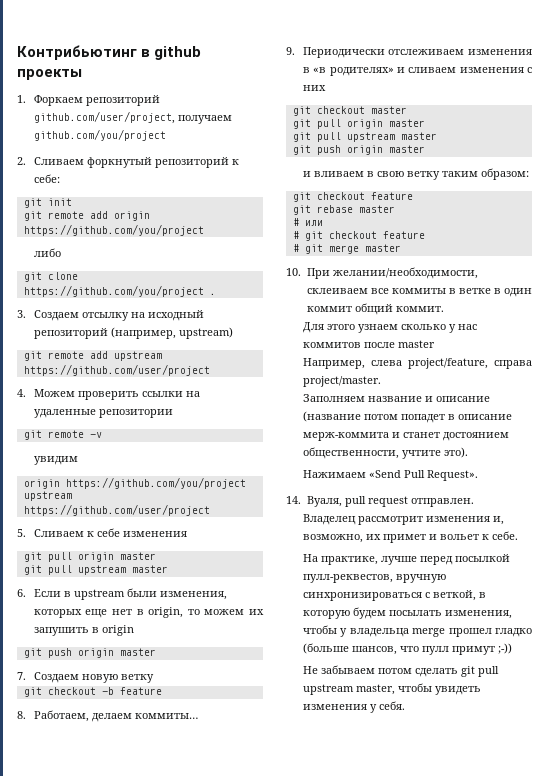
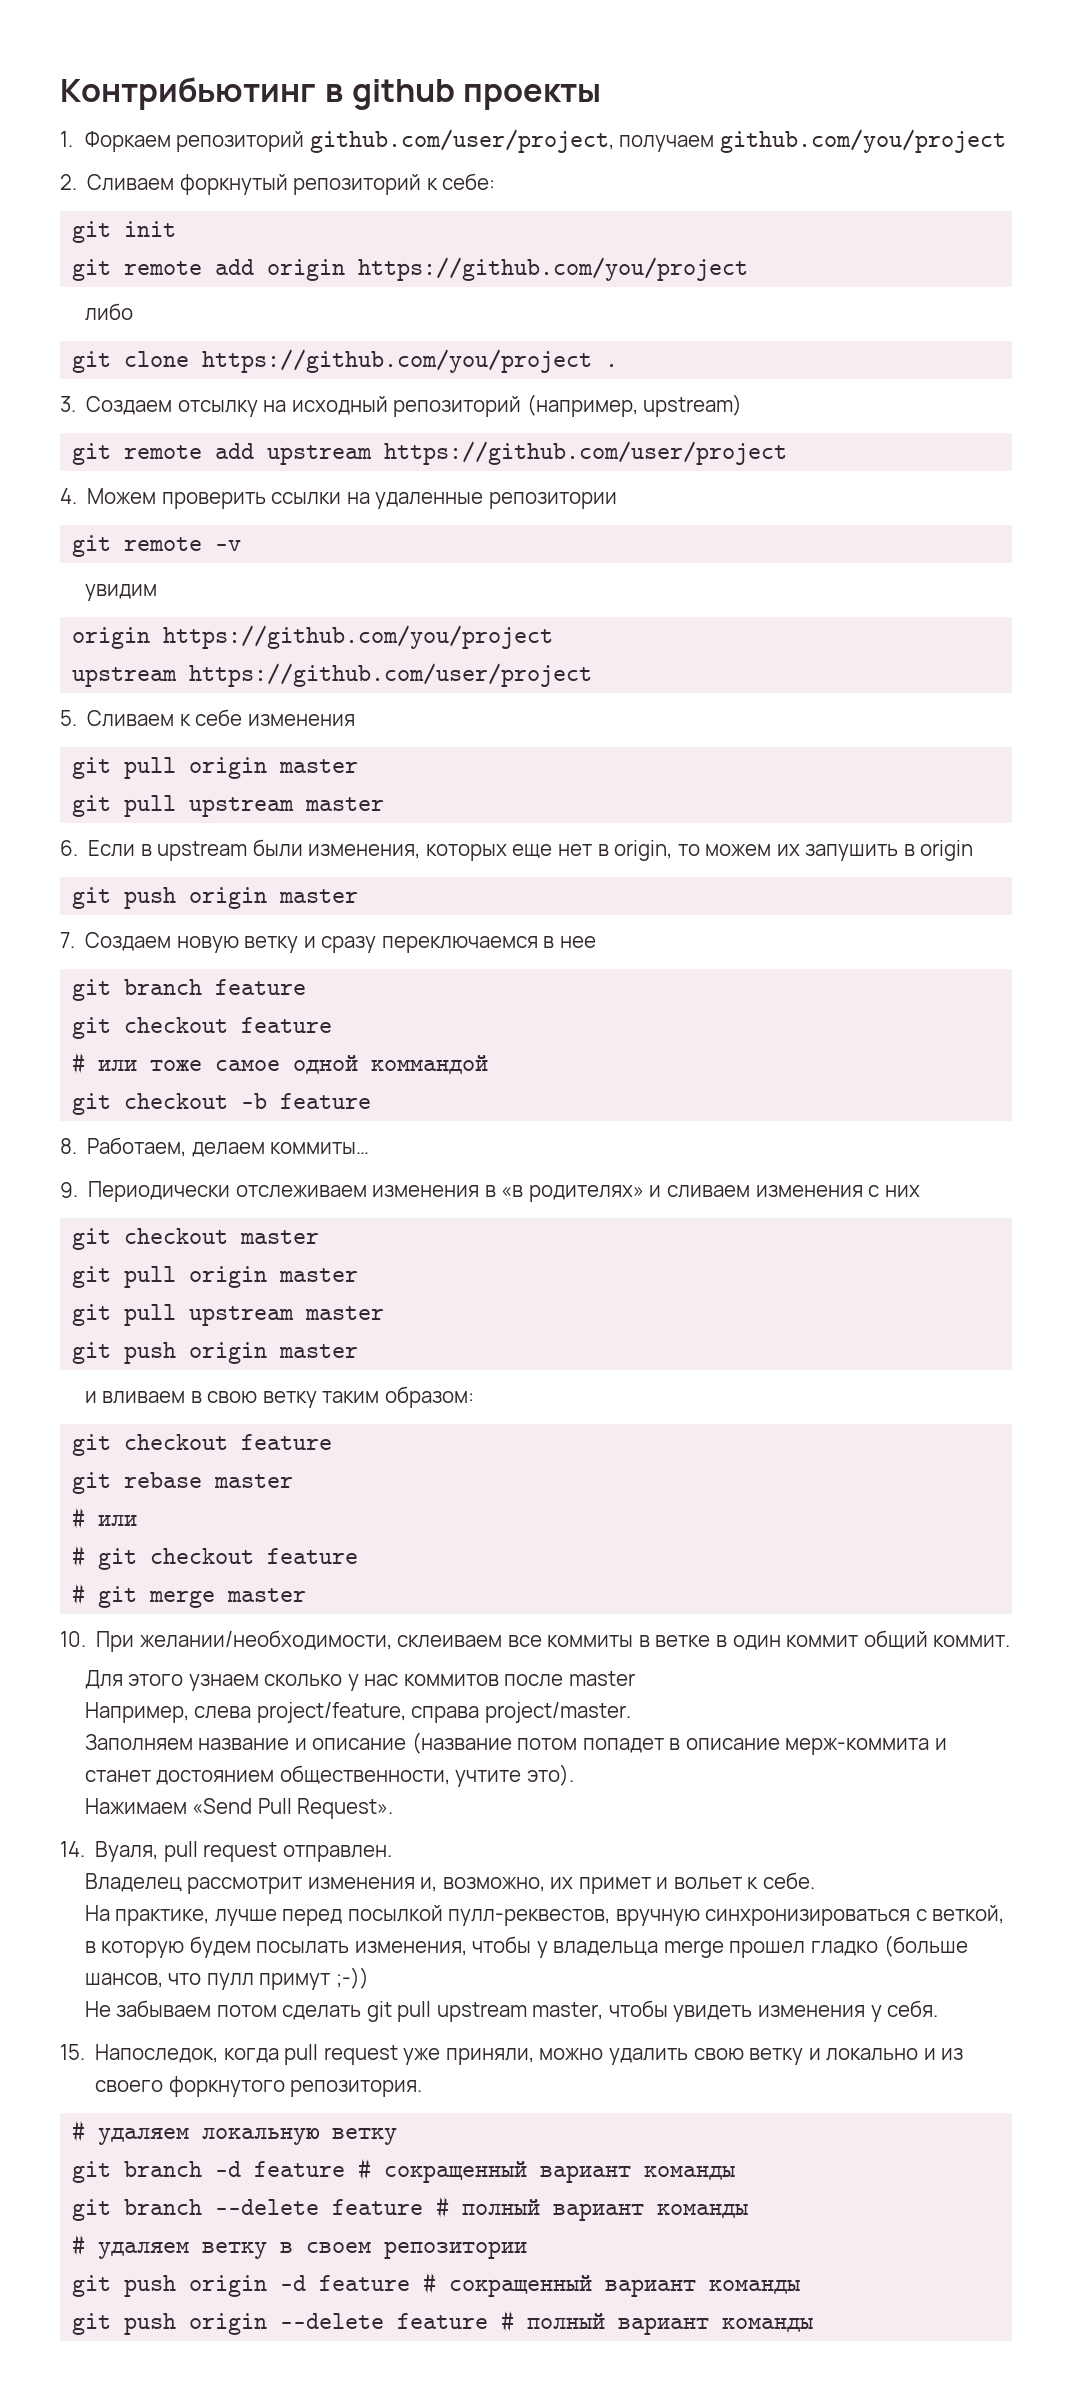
(154, 678) none -> [303,936,596,953] [72,979,307,1001] [72,1017,333,1039] [72,1052,489,1074] и сразу переключаемся в нее // git branch feature // git checkout feature // # или тоже самое одной коммандой
(405, 705) none -> [60,2044,964,2065] [95,2076,423,2097] [72,2120,398,2145] [72,2158,736,2183] [72,2196,749,2221] [72,2234,528,2259] [72,2272,801,2297] [72,2310,814,2335] // 15. Напоследок, когда pull request уже приняли, можно удалить свою ветку и локально и из своего форкнутого репозитория. // # удаляем локальную ветку // git branch -d feature # сокращенный вариант команды // git branch --delete feature # полный вариант команды // # удаляем ветку в своем репозитории // git push origin -d feature # сокращенный вариант команды // git push origin --delete feature # полный вариант команды

